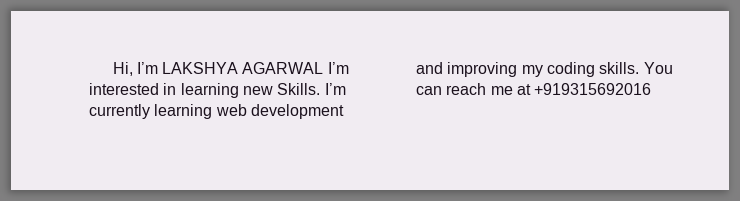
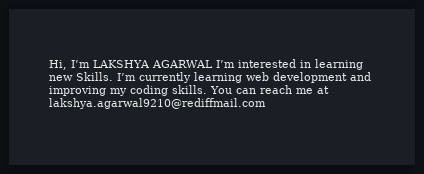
[534,83,652,95] +919315692016 -> [49,98,266,109] lakshya.agarwal9210@rediffmail.com

